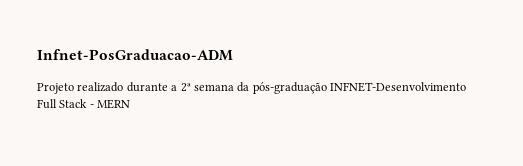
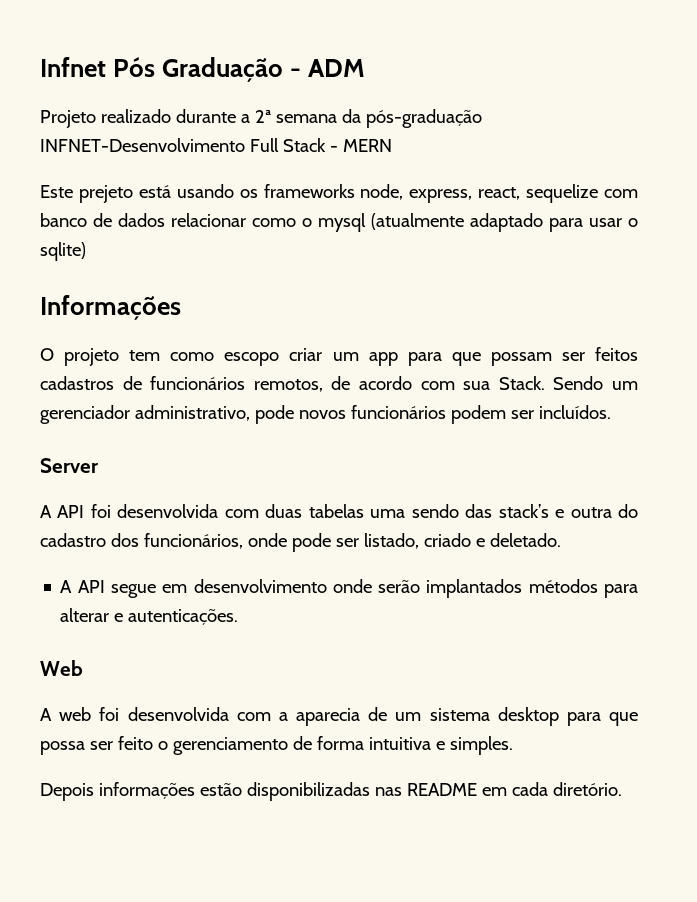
[37,49,233,61] Infnet-PosGraduacao-ADM -> [40,57,366,82] Infnet Pós Graduação - ADM
(131, 104) none -> [40,184,638,203] [40,213,638,232] [40,242,86,261] [40,295,181,320] [40,347,638,366] [40,376,639,392] [40,405,611,424] [40,458,99,473] [40,504,639,518] [40,533,561,552] [60,579,638,598] [60,608,239,625] [40,660,83,676] [40,707,638,726] [40,736,513,755] [40,782,622,801] // Este prejeto está usando os frameworks node, express, react, sequelize com banco de dados relacionar como o mysql (atualmente adaptado para usar o sqlite) // Informações // O projeto tem como escopo criar um app para que possam ser feitos cadastros de funcionários remotos, de acordo com sua Stack. Sendo um gerenciador administrativo, pode novos funcionários podem ser incluídos. // Server // A API foi desenvolvida com duas tabelas uma sendo das stack’s e outra do cadastro dos funcionários, onde pode ser listado, criado e deletado. // A API segue em desenvolvimento onde serão implantados métodos para alterar e autenticações. // Web // A web foi desenvolvida com a aparecia de um sistema desktop para que possa ser feito o gerenciamento de forma intuitiva e simples. // Depois informações estão disponibilizadas nas README em cada diretório.

